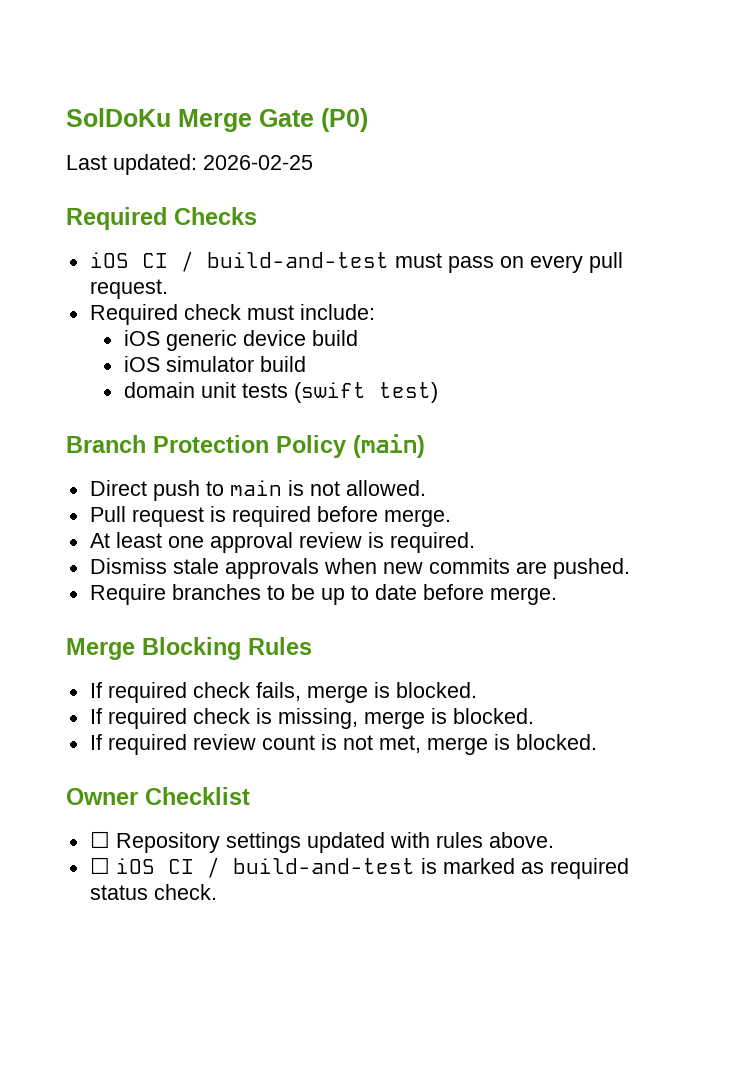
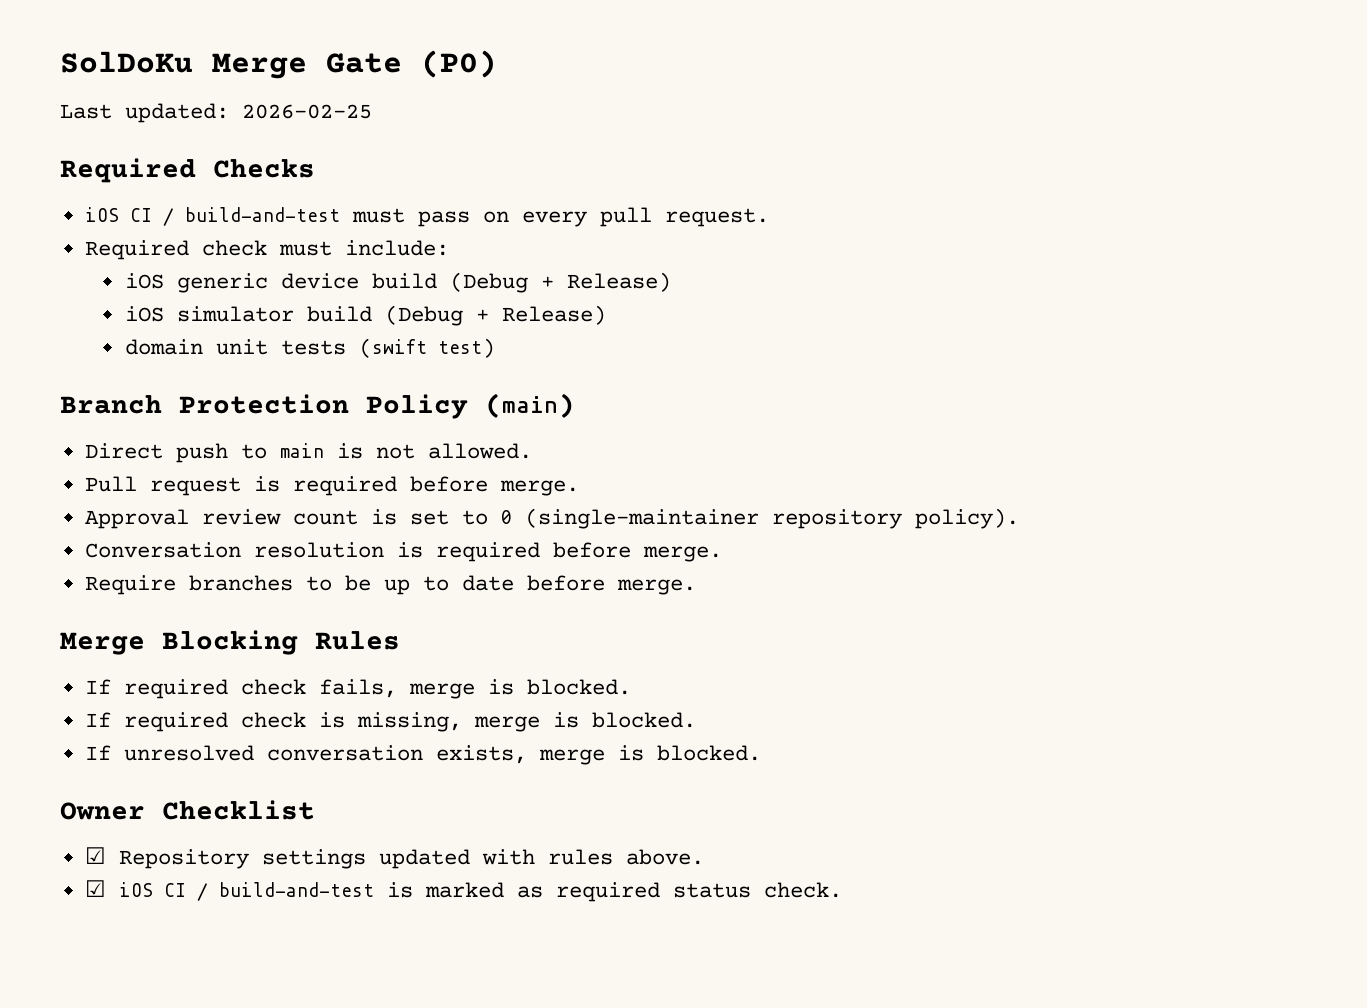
(358, 338) none -> [449,272,671,293] (Debug + Release)
(306, 364) none -> [384,305,606,326] (Debug + Release)
[89,532,475,553] [89,558,630,579] At least one approval review is required. // Dismiss stale approvals when new commits are pushed. -> [84,508,1019,529] [84,542,722,562] Approval review count is set to 0 (single-maintainer repository policy). // Conversation resolution is required before merge.
[107,734,421,755] required review count is not met, -> [123,745,527,764] unresolved conversation exists,
[89,831,110,848] ☐ -> [84,847,106,864] ☑
[89,857,110,874] ☐ -> [84,880,106,897] ☑

